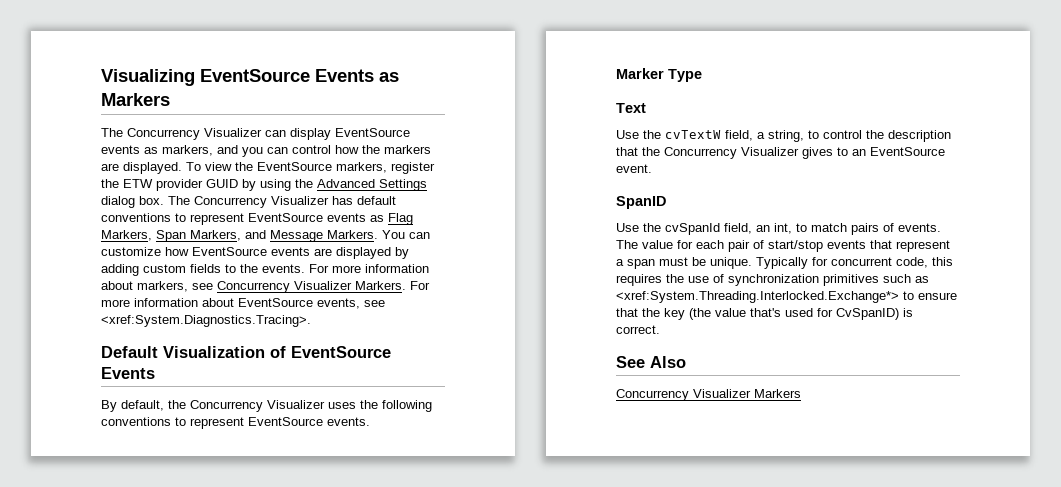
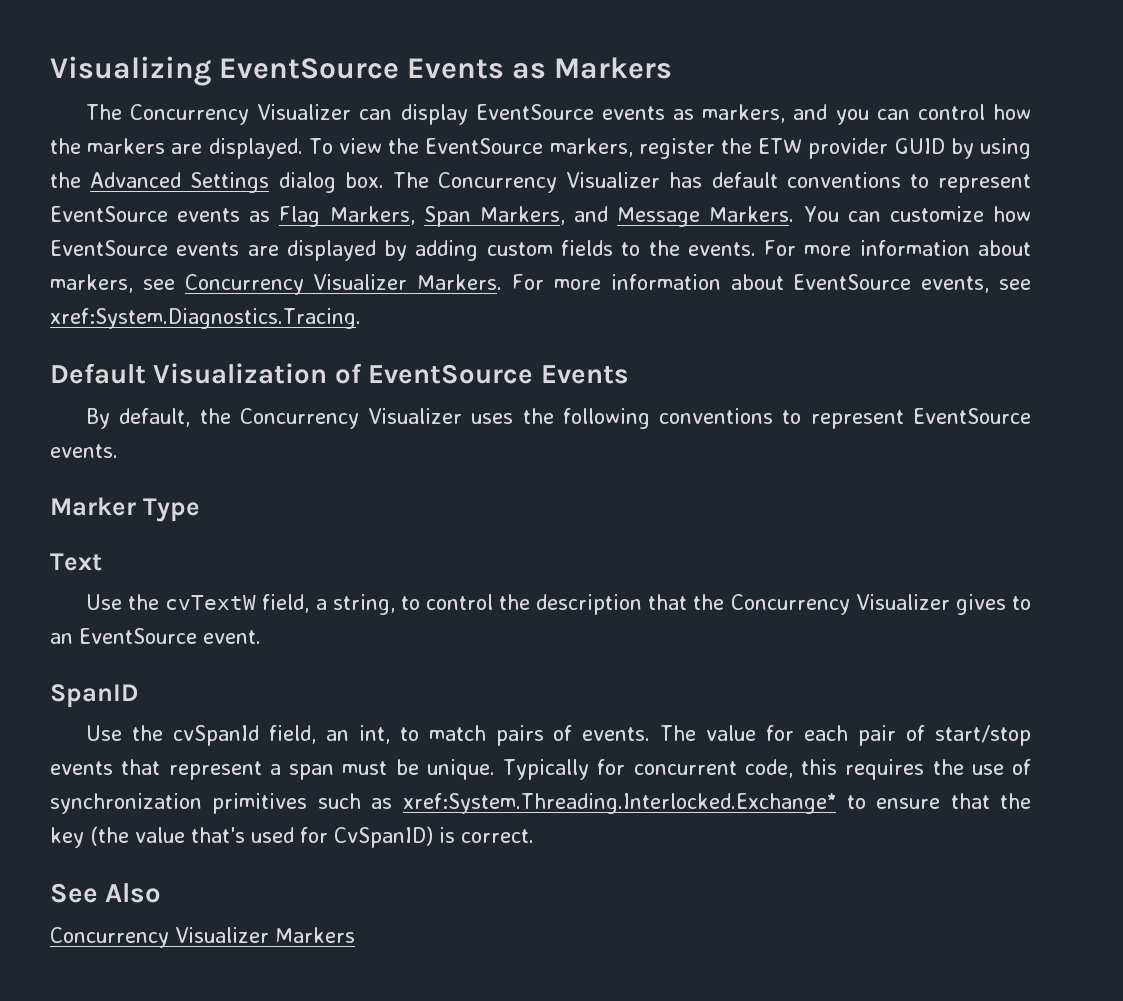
[101,315,311,327] <xref:System.Diagnostics.Tracing>. -> [50,308,361,329] xref:System.Diagnostics.Tracing.
[616,291,899,303] <xref:System.Threading.Interlocked.Exchange*> -> [402,793,837,814] xref:System.Threading.Interlocked.Exchange*

